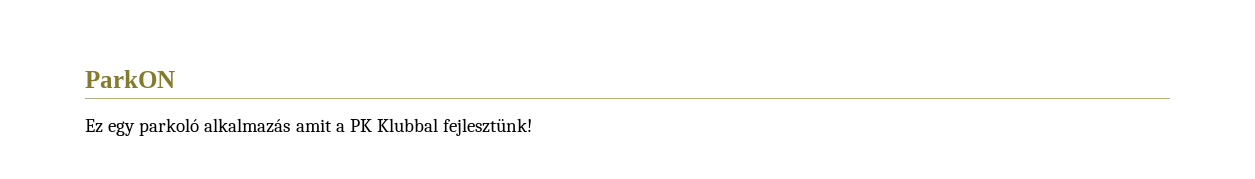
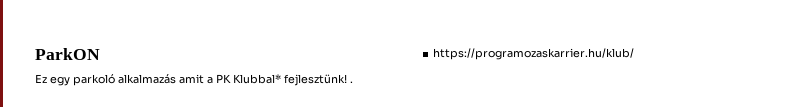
[376,118,533,136] Klubbal fejlesztünk! -> [233,74,353,86] [433,48,635,60] Klubbal* fejlesztünk! . // https://programozaskarrier.hu/klub/

